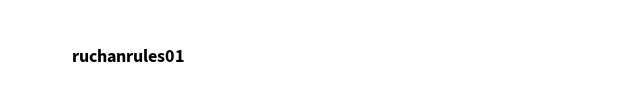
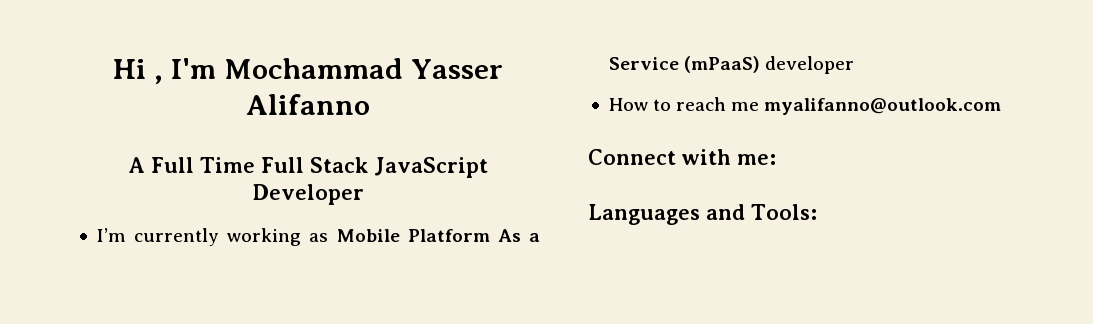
[72,49,185,63] ruchanrules01 -> [113,58,503,84] [246,94,370,115] [128,157,488,178] [252,184,364,205] [96,228,540,246] [608,56,855,74] [608,97,1002,115] [588,149,776,165] [588,204,817,225] Hi , I'm Mochammad Yasser Alifanno // A Full Time Full Stack JavaScript Developer // I’m currently working as Mobile Platform As a Service (mPaaS) developer // How to reach me myalifanno@outlook.com // Connect with me: // Languages and Tools:

